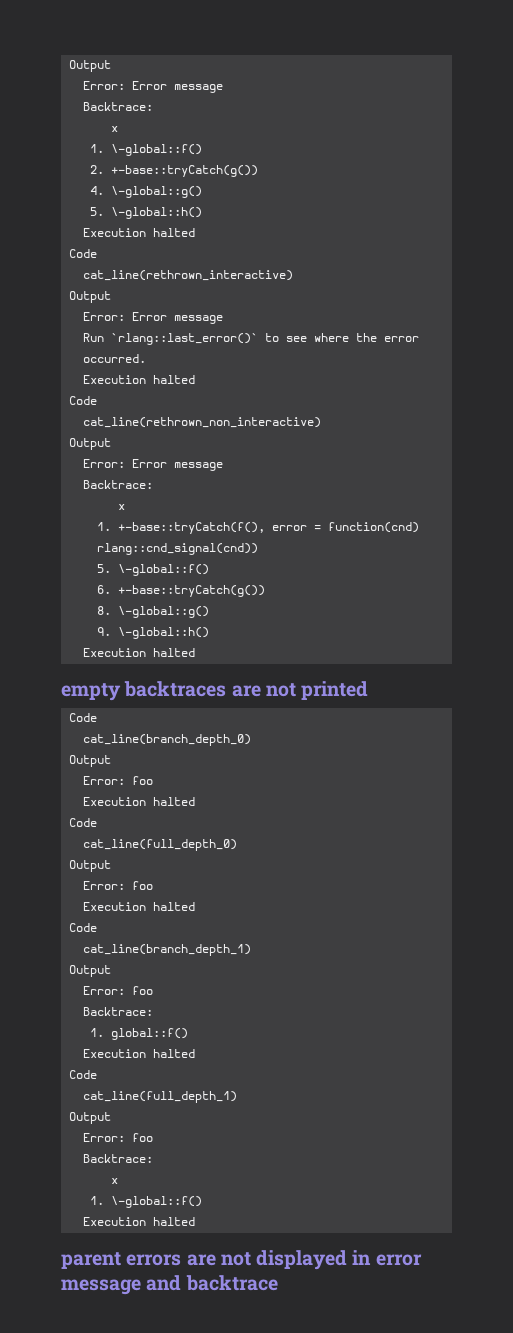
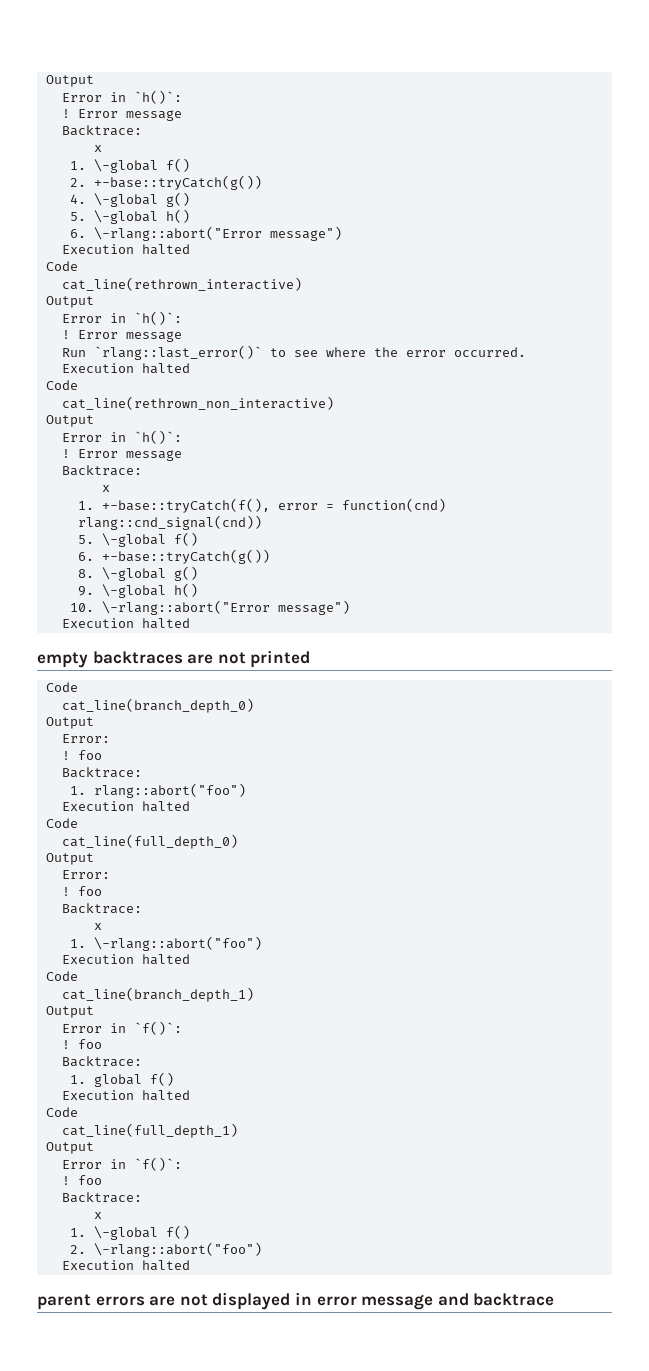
[69,60,112,72] [83,81,224,93] [83,102,154,111] [111,126,119,132] [90,144,203,156] Output // Error: Error message // Backtrace: // x // 1. \-global::f() -> [45,75,94,87] [61,90,182,104] [61,109,182,121] [61,125,142,136] [93,145,102,152] [69,158,190,173] Output // Error in `h()`: // ! Error message // Backtrace: // x // 1. \-global f()
[111,186,203,198] [90,207,203,219] \-global::g() // 5. \-global::h() -> [93,192,190,207] [69,209,190,224] [69,226,342,241] \-global g() // 5. \-global h() // 6. \-rlang::abort("Error message")
[83,312,126,321] Error: -> [61,311,182,325] [61,330,70,339] Error in `h()`: // !
[83,459,126,468] Error: -> [61,430,182,444] [61,449,70,458] Error in `h()`: // !
[118,564,210,576] \-global::f() -> [101,532,198,547] \-global f()
[118,606,210,618] \-global::g() -> [101,566,198,581] \-global g()
[118,627,210,639] \-global::h() -> [101,583,198,598] [69,600,350,615] \-global h() // 10. \-rlang::abort("Error message")
[132,776,154,785] foo -> [61,750,102,760] [61,767,142,778] [69,783,246,798] // ! foo // Backtrace: // 1. rlang::abort("foo")
[132,881,154,890] foo -> [61,886,102,896] [61,903,142,914] [93,923,102,930] [69,936,262,951] // ! foo // Backtrace: // x // 1. \-rlang::abort("foo")
[83,986,154,995] [83,1007,154,1016] [90,1028,189,1040] Error: foo // Backtrace: // 1. global::f() -> [61,1021,182,1035] [61,1039,102,1049] [61,1056,142,1067] [69,1072,174,1087] Error in `f()`: // ! foo // Backtrace: // 1. global f()
[83,1133,154,1142] [83,1154,154,1163] [111,1178,119,1184] [90,1196,203,1208] Error: foo // Backtrace: // x // 1. \-global::f() -> [61,1157,182,1171] [61,1175,102,1185] [61,1192,142,1203] [93,1212,102,1219] [69,1225,190,1240] [69,1242,262,1257] Error in `f()`: // ! foo // Backtrace: // x // 1. \-global f() // 2. \-rlang::abort("foo")

